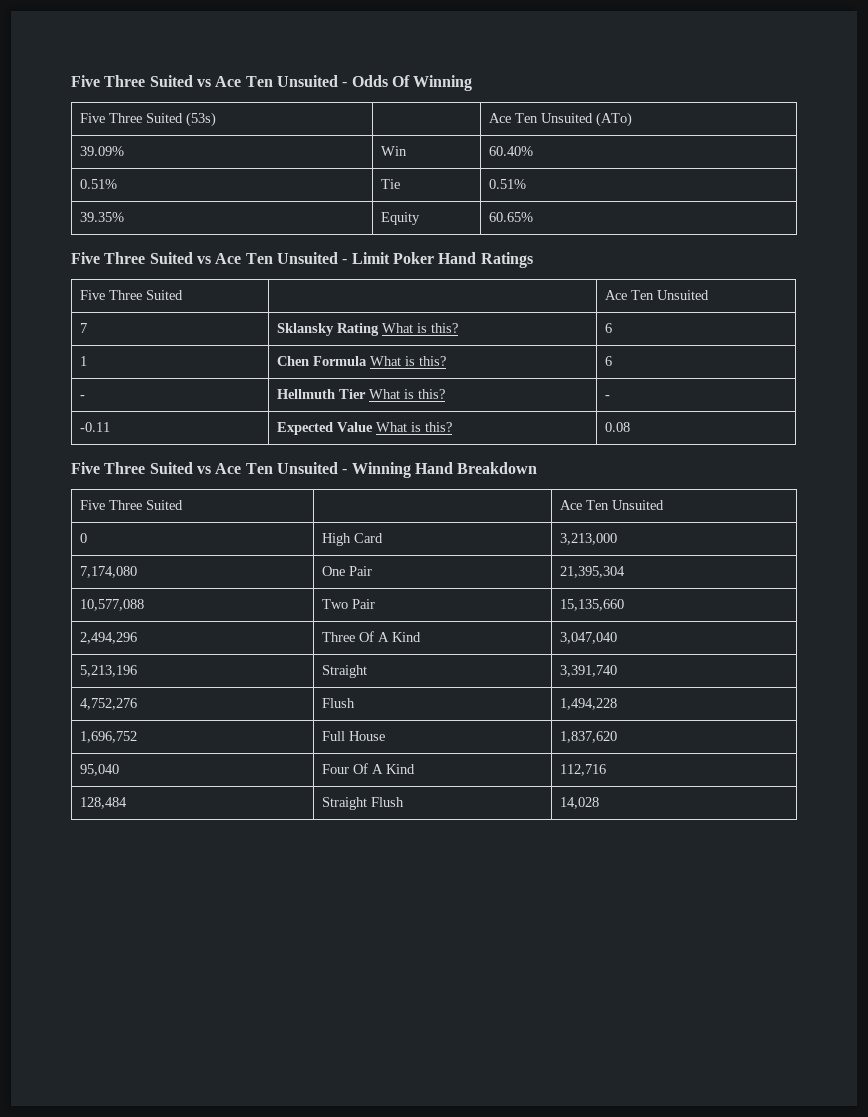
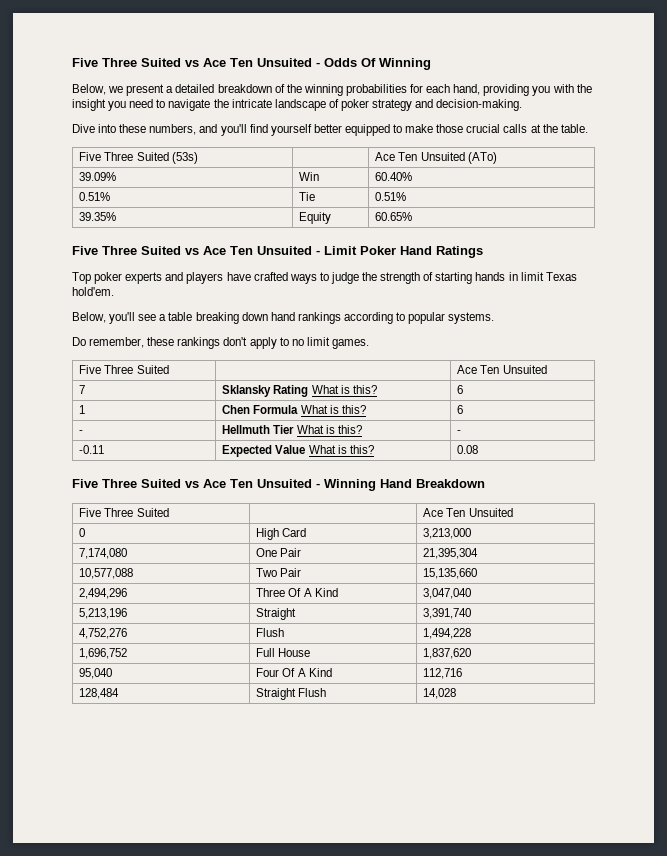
(473, 83) none -> [72,84,592,96] [72,99,523,111] [72,124,588,136] // Below, we present a detailed breakdown of the winning probabilities for each hand, providing you with the insight you need to navigate the intricate landscape of poker strategy and decision-making. // Dive into these numbers, and you'll find yourself better equipped to make those crucial calls at the table.
(533, 260) none -> [72,272,577,284] [72,287,114,296] [72,312,495,324] [72,337,369,349] // Top poker experts and players have crafted ways to judge the strength of starting hands in limit Texas hold'em. // Below, you'll see a table breaking down hand rankings according to popular systems. // Do remember, these rankings don't apply to no limit games.

